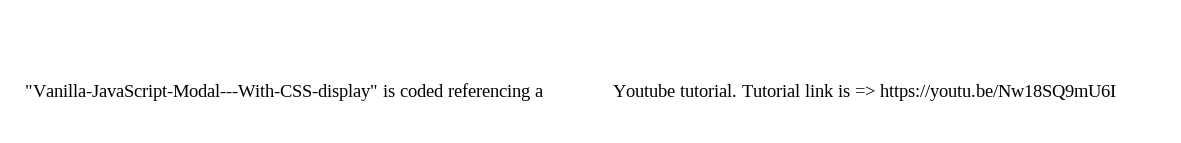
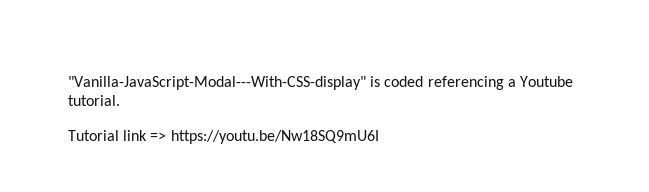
(737, 90) none -> (120, 100) //
[838,85,850,97] is -> (148, 135) none

